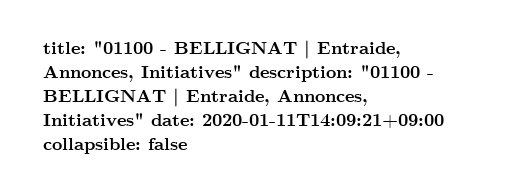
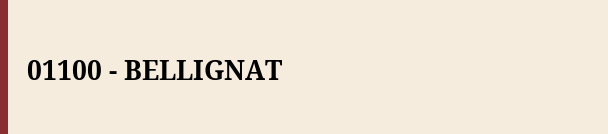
[43,40,401,59] [43,65,434,82] [43,88,368,107] [43,113,444,128] [43,138,187,154] title: "01100 - BELLIGNAT | Entraide, Annonces, Initiatives" description: "01100 - BELLIGNAT | Entraide, Annonces, Initiatives" date: 2020-01-11T14:09:21+09:00 collapsible: false -> [27,60,284,80] 01100 - BELLIGNAT

